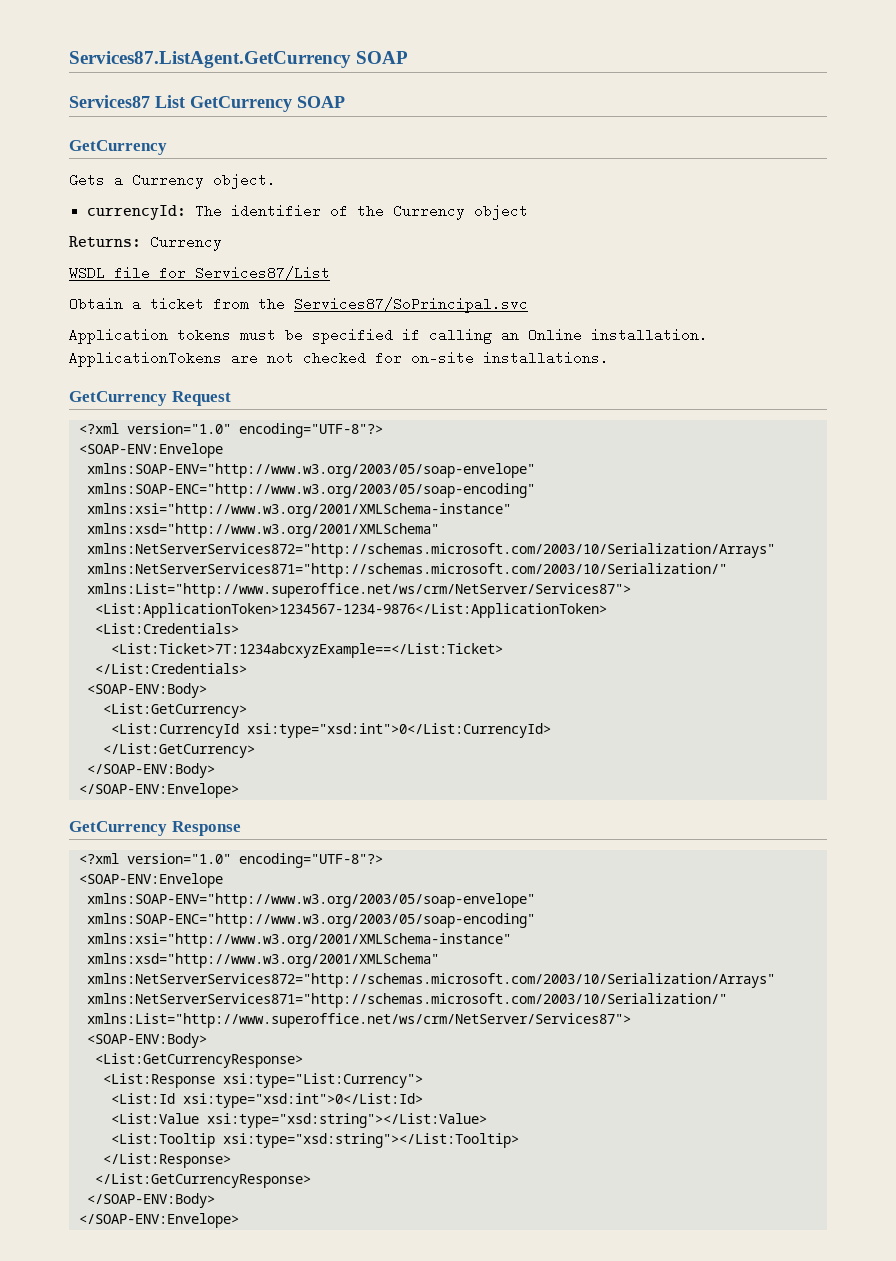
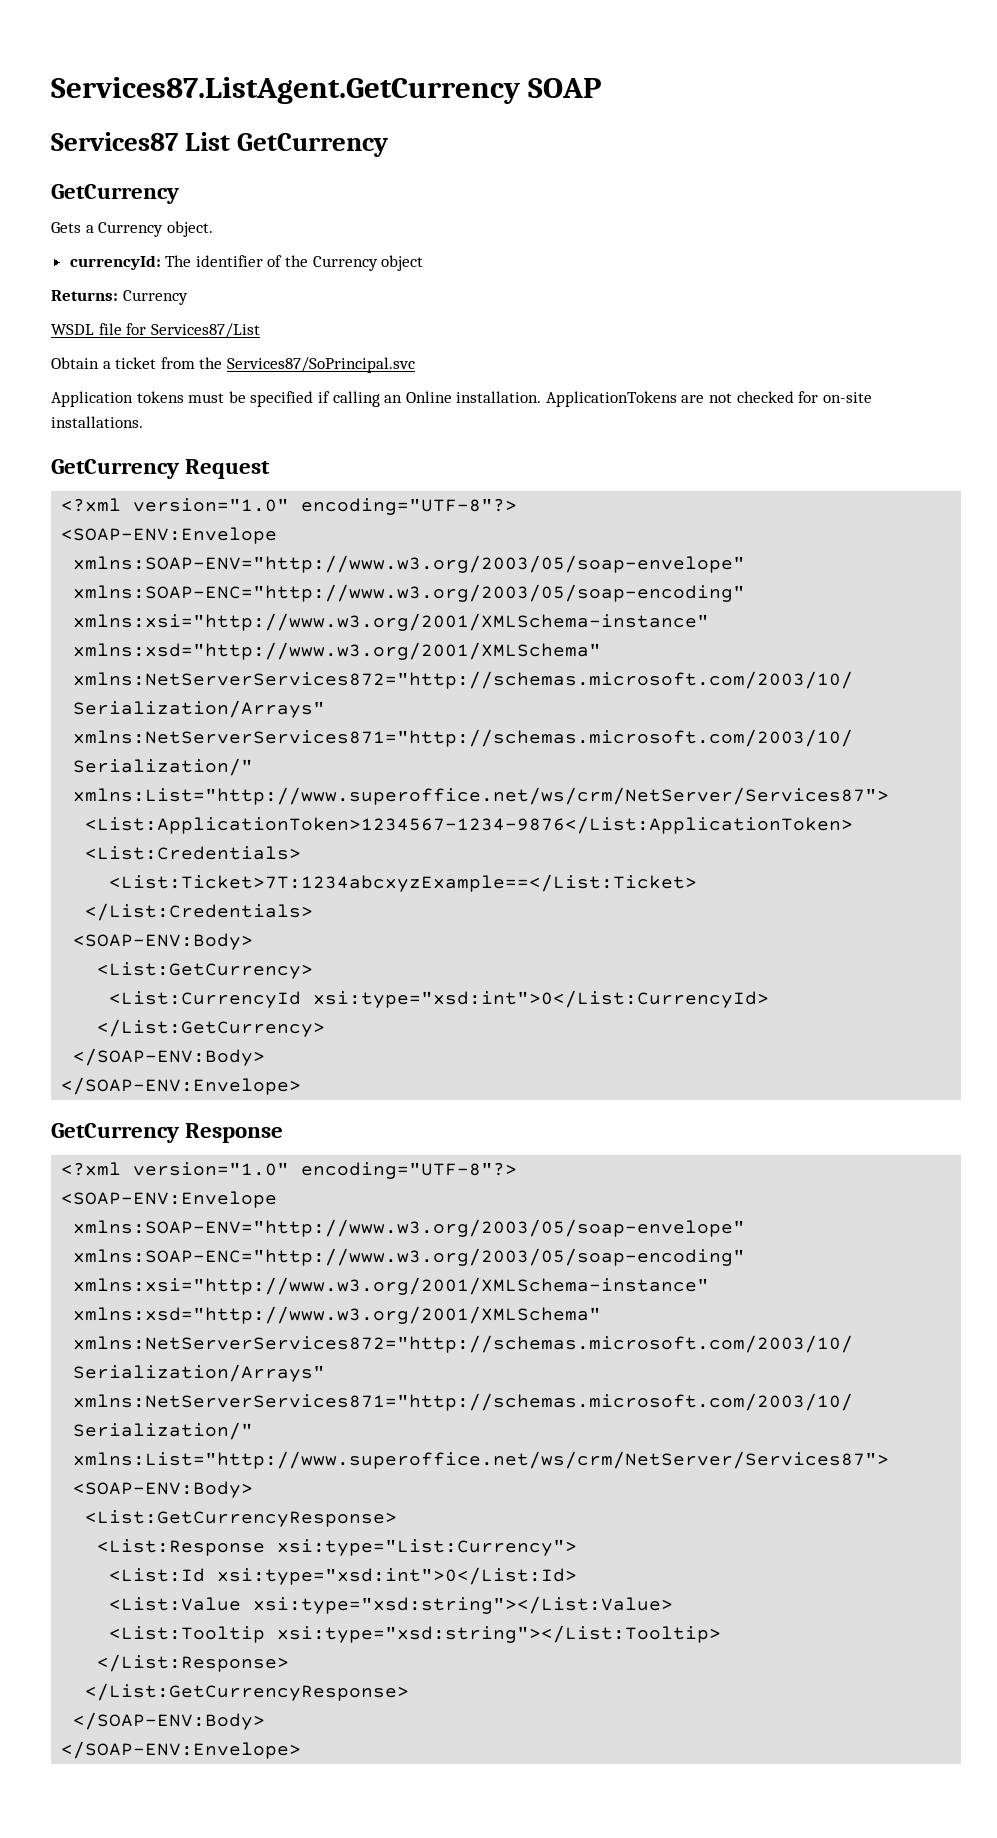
[297,96,345,108] SOAP -> (390, 145) none

